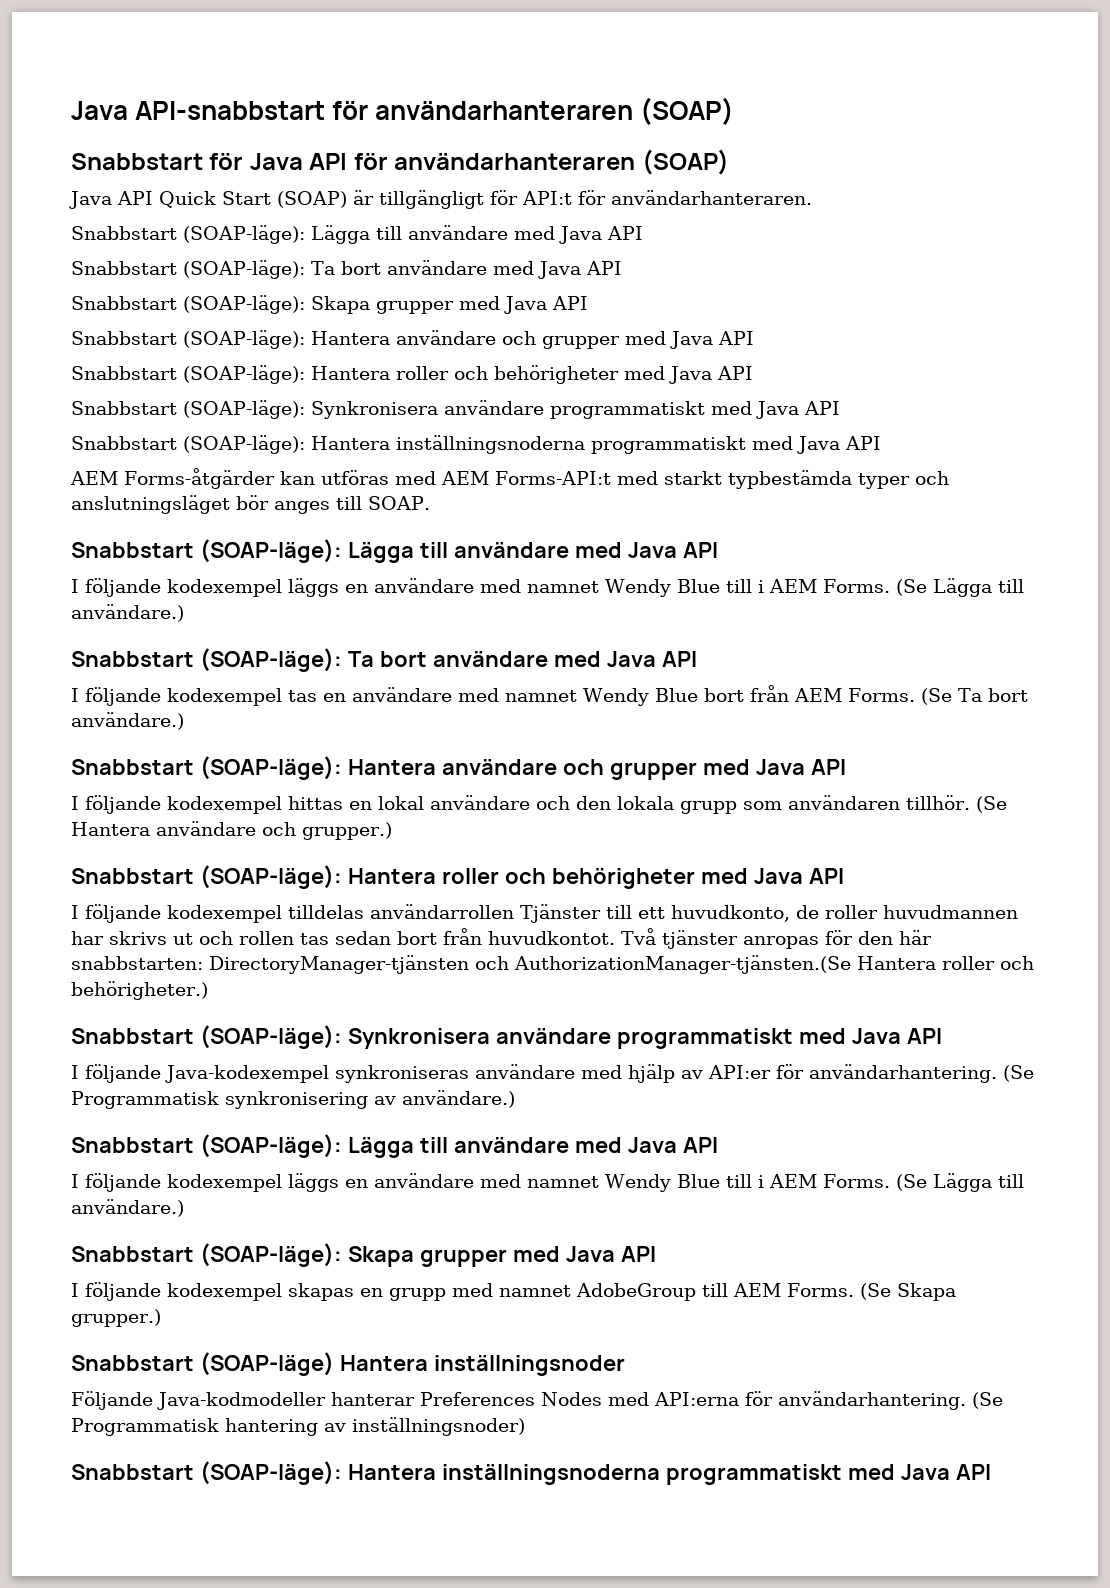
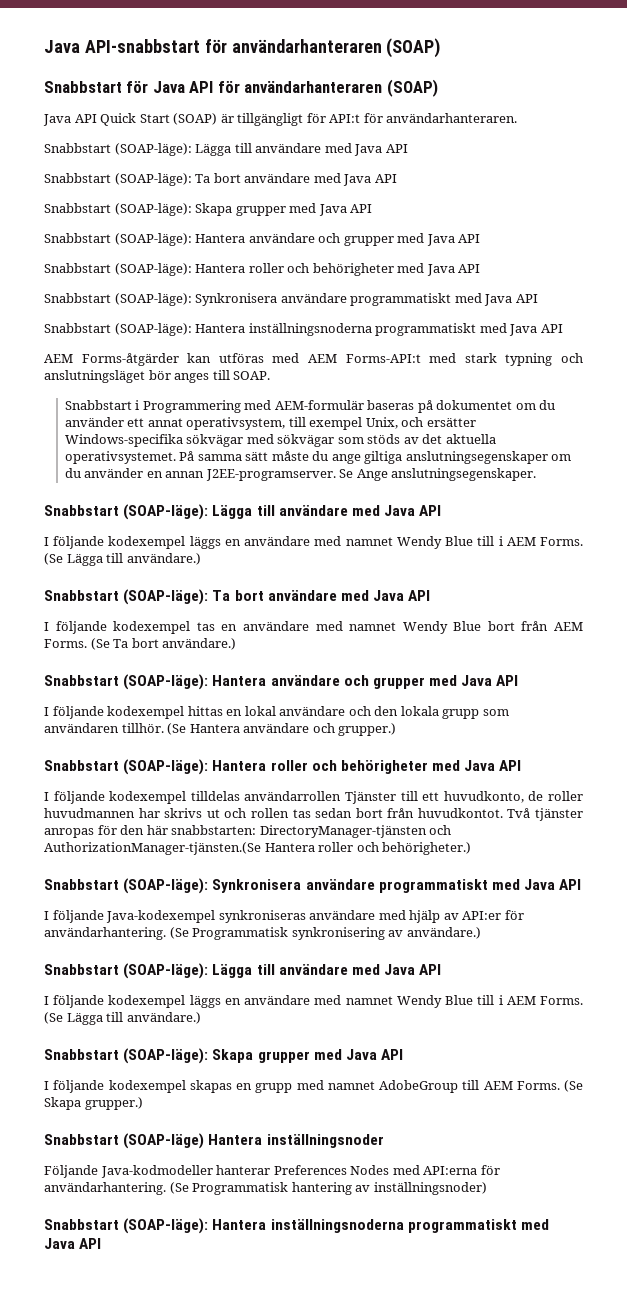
[663,470,910,489] starkt typbestämda typer -> [464,353,553,366] stark typning
(430, 503) none -> [64,400,556,413] [64,417,476,430] [64,434,496,447] [64,451,572,464] [64,468,537,481] // Snabbstart i Programmering med AEM-formulär baseras på dokumentet om du använder ett annat operativsystem, till exempel Unix, och ersätter Windows-specifika sökvägar med sökvägar som stöds av det aktuella operativsystemet. På samma sätt måste du ange giltiga anslutningsegenskaper om du använder en annan J2EE-programserver. Se Ange anslutningsegenskaper.

